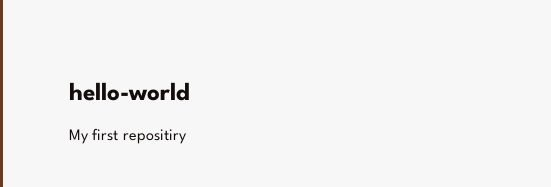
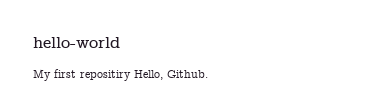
(187, 136) none -> [134,70,208,80] Hello, Github.

